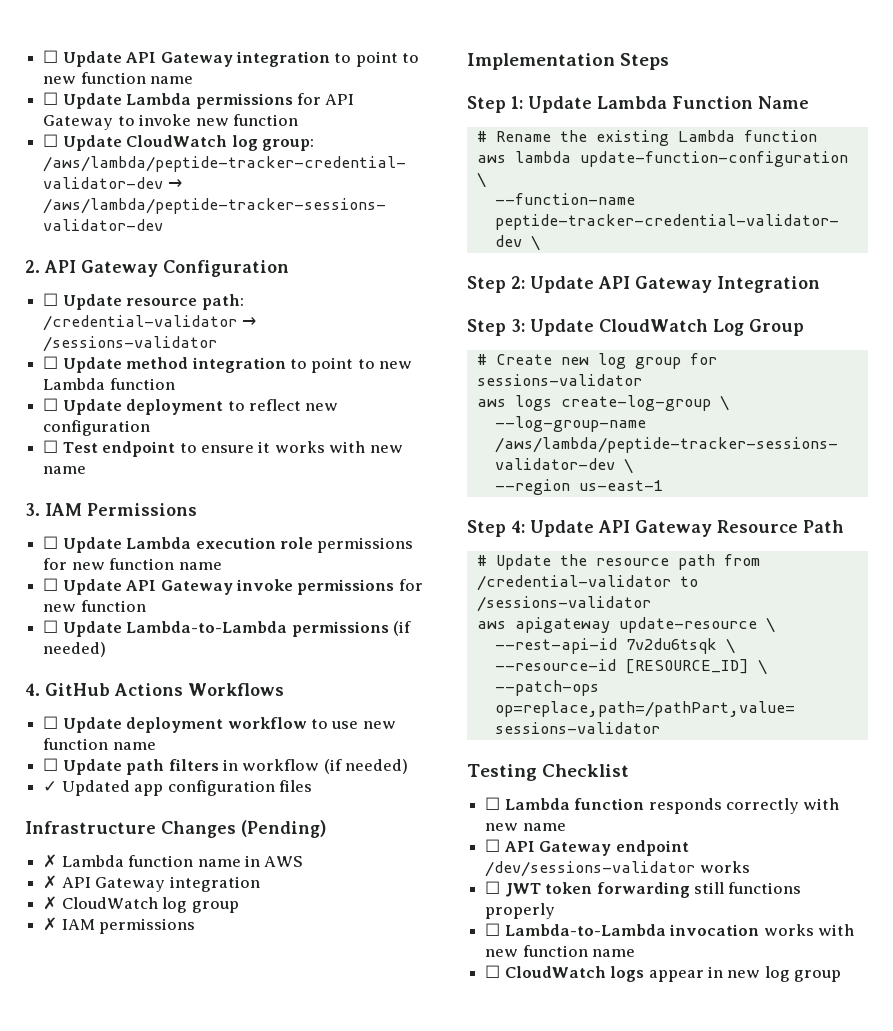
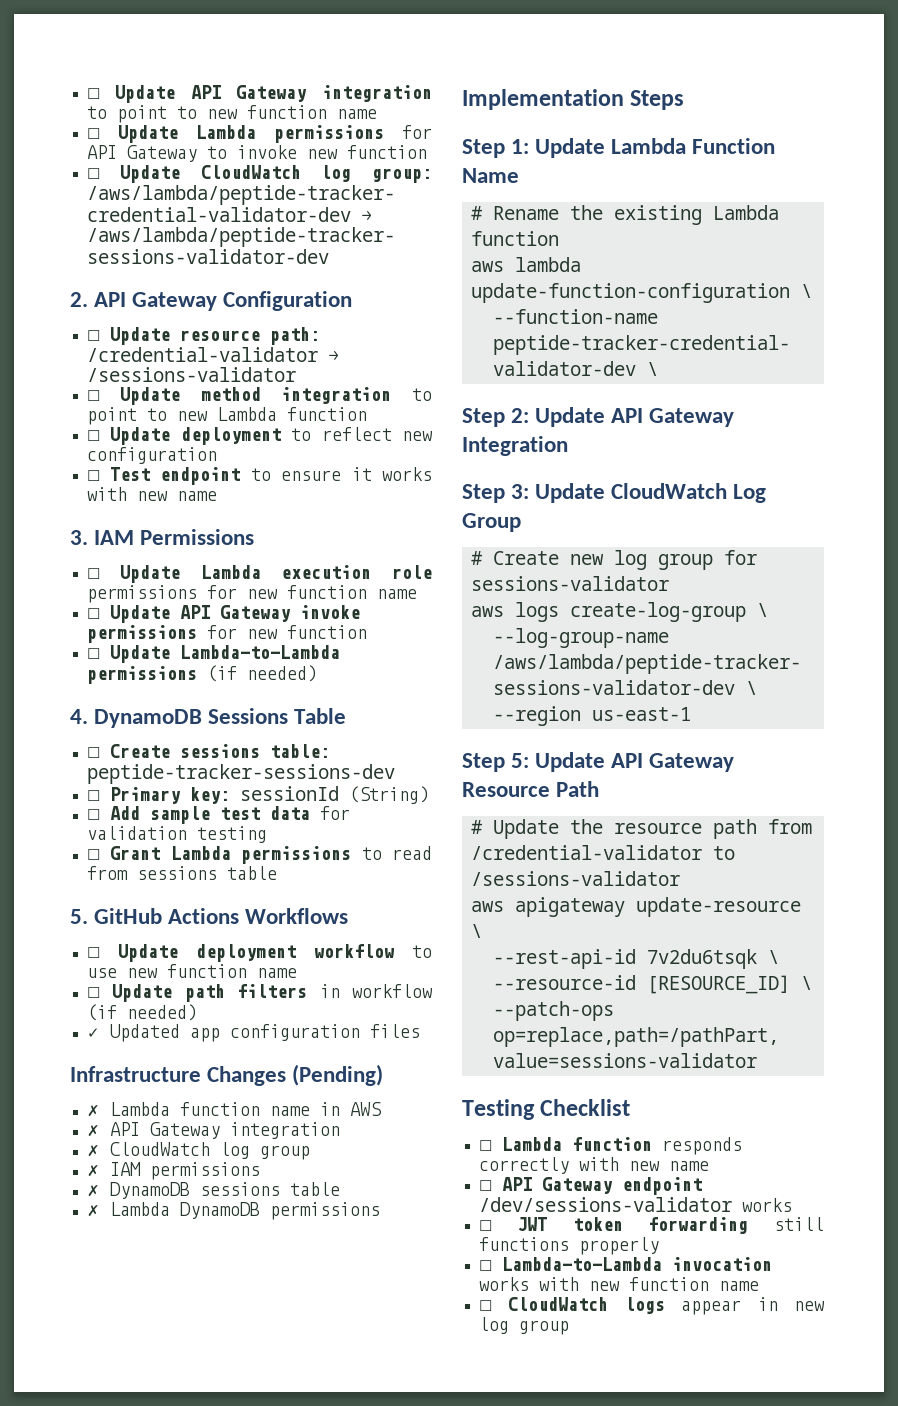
(40, 689) none -> [94,708,347,728] [86,744,330,758] [86,764,395,784] [86,786,429,804] [86,806,350,824] [86,826,267,843] [86,846,432,864] [86,866,277,880] [70,909,88,924] DynamoDB Sessions Table // ☐ Create sessions table: peptide-tracker-sessions-dev // ☐ Primary key: sessionId (String) // ☐ Add sample test data for validation testing // ☐ Grant Lambda permissions to read from sessions table // 5.
(196, 926) none -> [86,1182,340,1199] [86,1202,380,1220] // ✗ DynamoDB sessions table // ✗ Lambda DynamoDB permissions
[511,520,525,533] 4: -> [511,753,530,768] 5:

